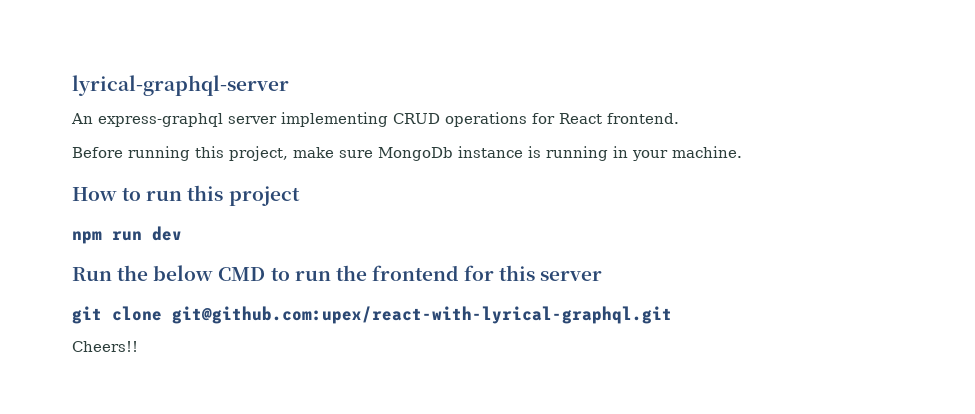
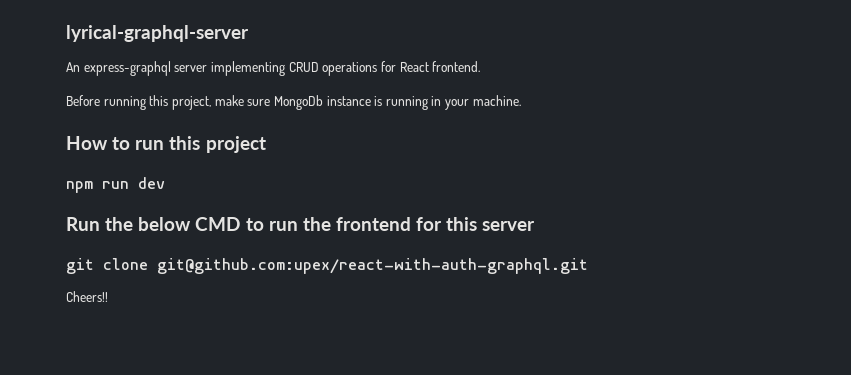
[172,306,672,324] git@github.com:upex/react-with-lyrical-graphql.git -> [157,258,588,274] git@github.com:upex/react-with-auth-graphql.git

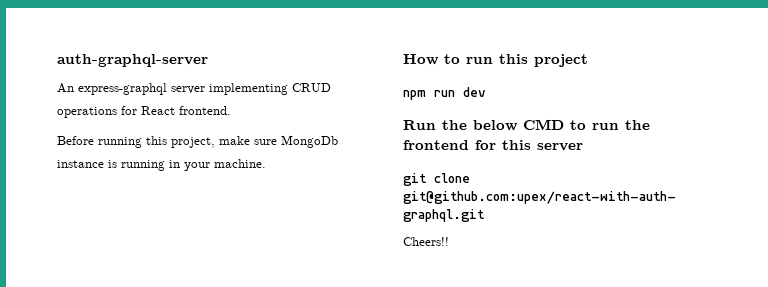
[66,25,249,42] lyrical-graphql-server -> [57,54,208,67] auth-graphql-server

